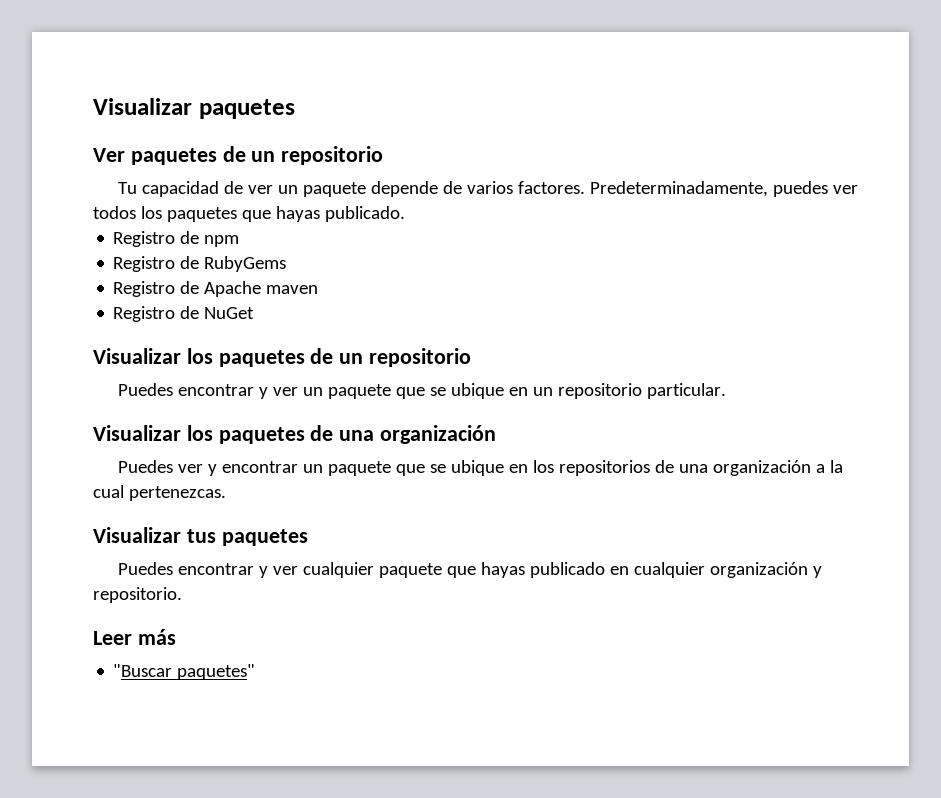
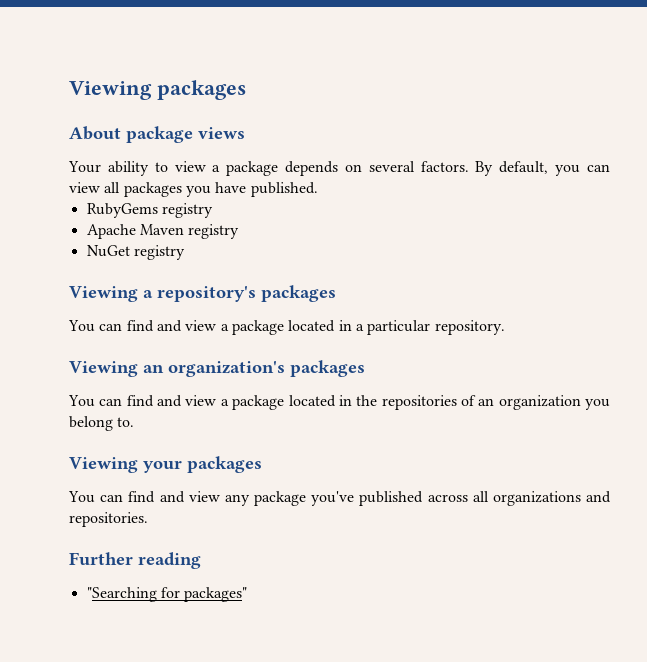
[93,98,295,119] [93,146,384,165] [117,181,858,197] [93,206,405,222] [113,231,240,247] [113,256,287,272] [113,281,319,297] [113,306,255,322] [93,348,472,367] [117,383,726,399] [93,425,497,444] [117,460,843,476] [93,485,226,501] [93,527,308,546] [117,562,822,578] [93,587,182,603] [93,629,176,645] [113,664,256,680] Visualizar paquetes // Ver paquetes de un repositorio // Tu capacidad de ver un paquete depende de varios factores. Predeterminadamente, puedes ver todos los paquetes que hayas publicado. // Registro de npm // Registro de RubyGems // Registro de Apache maven // Registro de NuGet // Visualizar los paquetes de un repositorio // Puedes encontrar y ver un paquete que se ubique en un repositorio particular. // Visualizar los paquetes de una organización // Puedes ver y encontrar un paquete que se ubique en los repositorios de una organización a la cual pertenezcas. // Visualizar tus paquetes // Puedes encontrar y ver cualquier paquete que hayas publicado en cualquier organización y repositorio. // Leer más // "Buscar paquetes" -> [69,80,246,100] [69,126,245,143] [68,161,611,176] [69,182,318,197] [86,203,213,218] [86,224,240,239] [86,245,185,260] [69,285,336,302] [68,320,505,335] [69,360,365,377] [68,395,610,410] [69,416,135,431] [69,456,262,473] [68,491,611,506] [69,512,148,527] [69,552,201,569] [86,587,248,602] Viewing packages // About package views // Your ability to view a package depends on several factors. By default, you can view all packages you have published. // RubyGems registry // Apache Maven registry // NuGet registry // Viewing a repository's packages // You can find and view a package located in a particular repository. // Viewing an organization's packages // You can find and view a package located in the repositories of an organization you belong to. // Viewing your packages // You can find and view any package you've published across all organizations and repositories. // Further reading // "Searching for packages"

